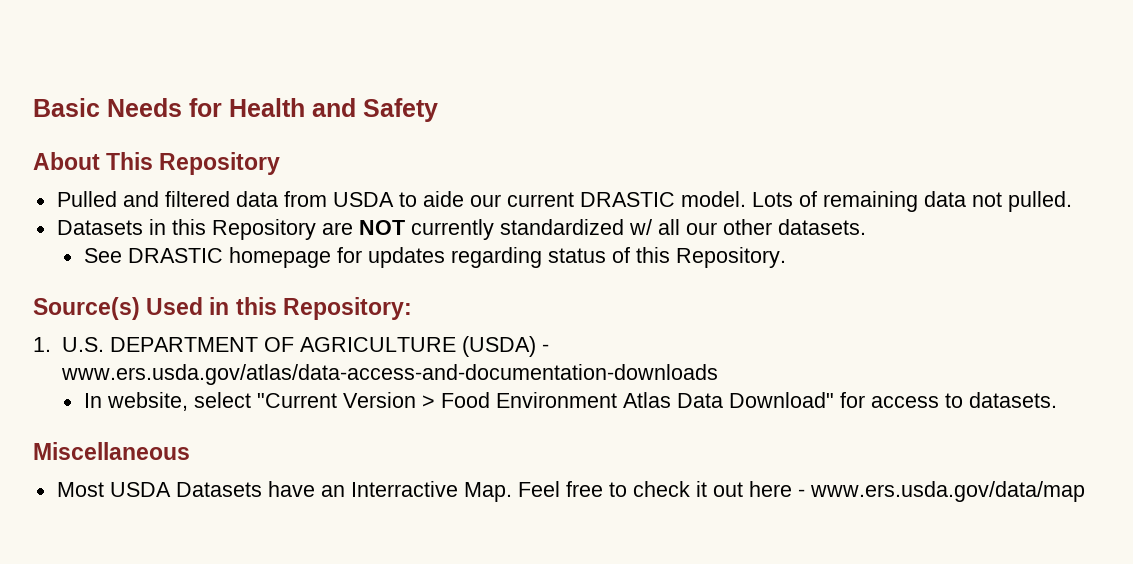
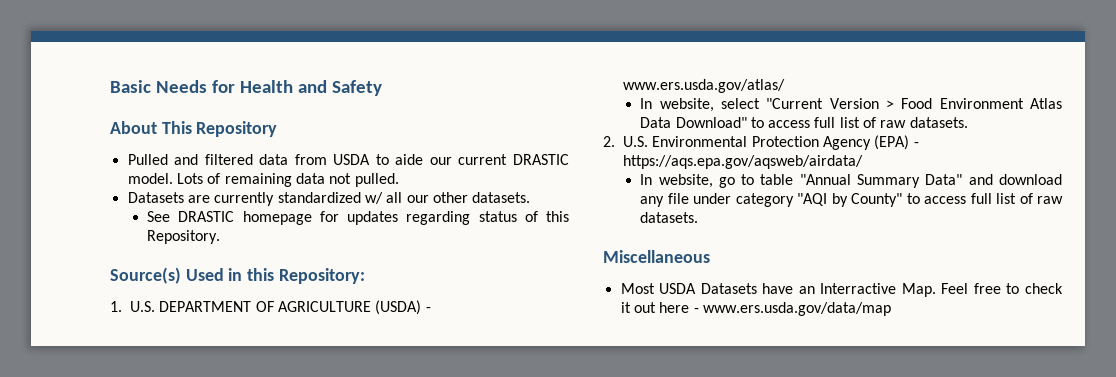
[148,219,405,240] in this Repository are NOT -> [187,195,210,203] are
[60,364,718,385] www.ers.usda.gov/atlas/data-access-and-documentation-downloads -> [623,79,785,93] www.ers.usda.gov/atlas/
[839,392,963,408] for access to -> [750,117,968,128] [603,135,919,150] [623,155,863,169] [640,174,1062,188] [640,193,1063,207] to access full list of raw datasets. // 2. U.S. Environmental Protection Agency (EPA) - https://aqs.epa.gov/aqsweb/airdata/ // In website, go to table "Annual Summary Data" and download any file under category "AQI by County" to access full list of raw

